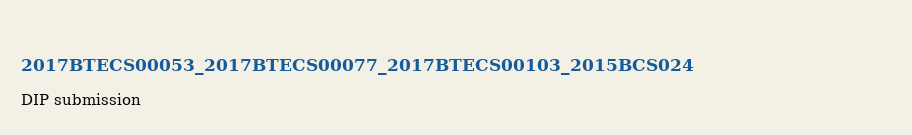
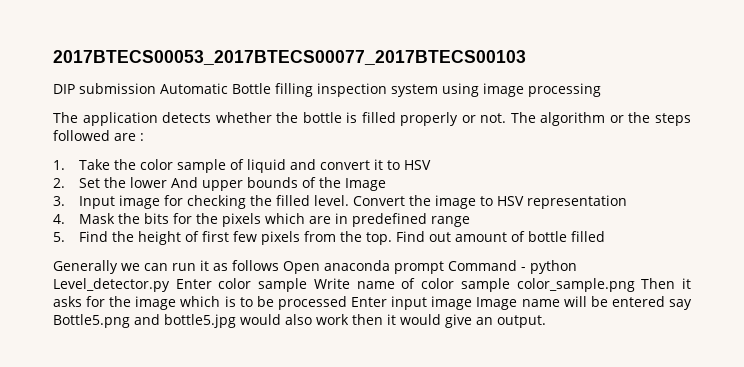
[21,59,694,75] 2017BTECS00053_2017BTECS00077_2017BTECS00103_2015BCS024 -> [53,50,526,65] 2017BTECS00053_2017BTECS00077_2017BTECS00103
(141, 99) none -> [160,83,601,97] [53,112,691,126] [53,130,144,141] [53,159,431,173] [53,177,386,191] [53,195,627,209] [53,213,470,227] [53,231,605,245] [53,260,577,274] [53,278,692,292] [53,296,693,310] [53,314,546,328] Automatic Bottle filling inspection system using image processing // The application detects whether the bottle is filled properly or not. The algorithm or the steps followed are : // 1. Take the color sample of liquid and convert it to HSV // 2. Set the lower And upper bounds of the Image // 3. Input image for checking the filled level. Convert the image to HSV representation // 4. Mask the bits for the pixels which are in predefined range // 5. Find the height of first few pixels from the top. Find out amount of bottle filled // Generally we can run it as follows Open anaconda prompt Command - python Level_detector.py Enter color sample Write name of color sample color_sample.png Then it asks for the image which is to be processed Enter input image Image name will be entered say Bottle5.png and bottle5.jpg would also work then it would give an output.

